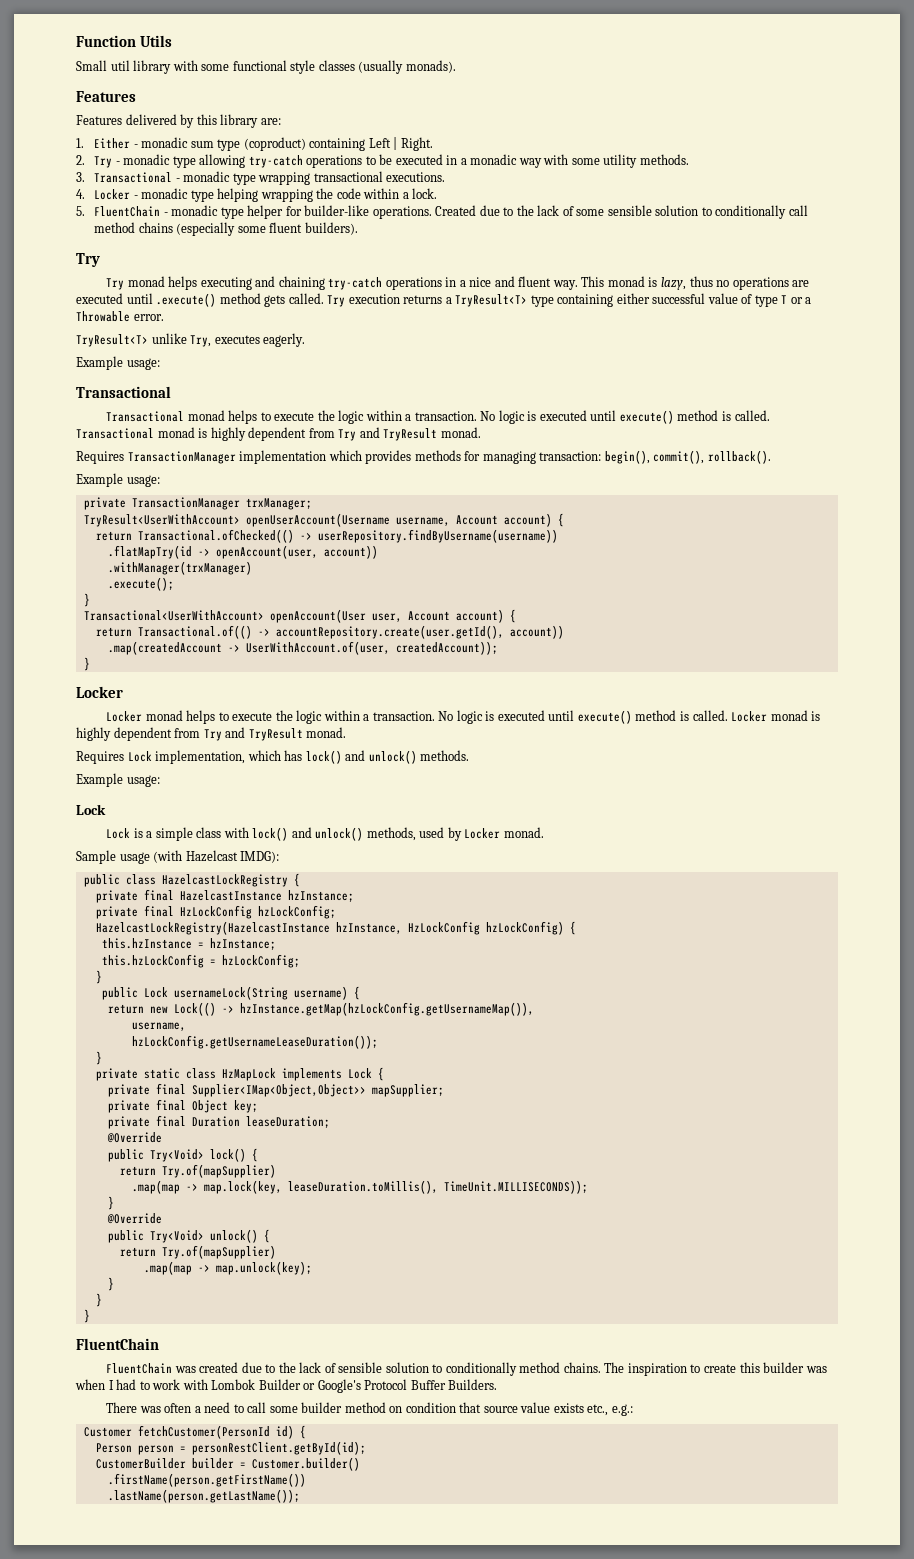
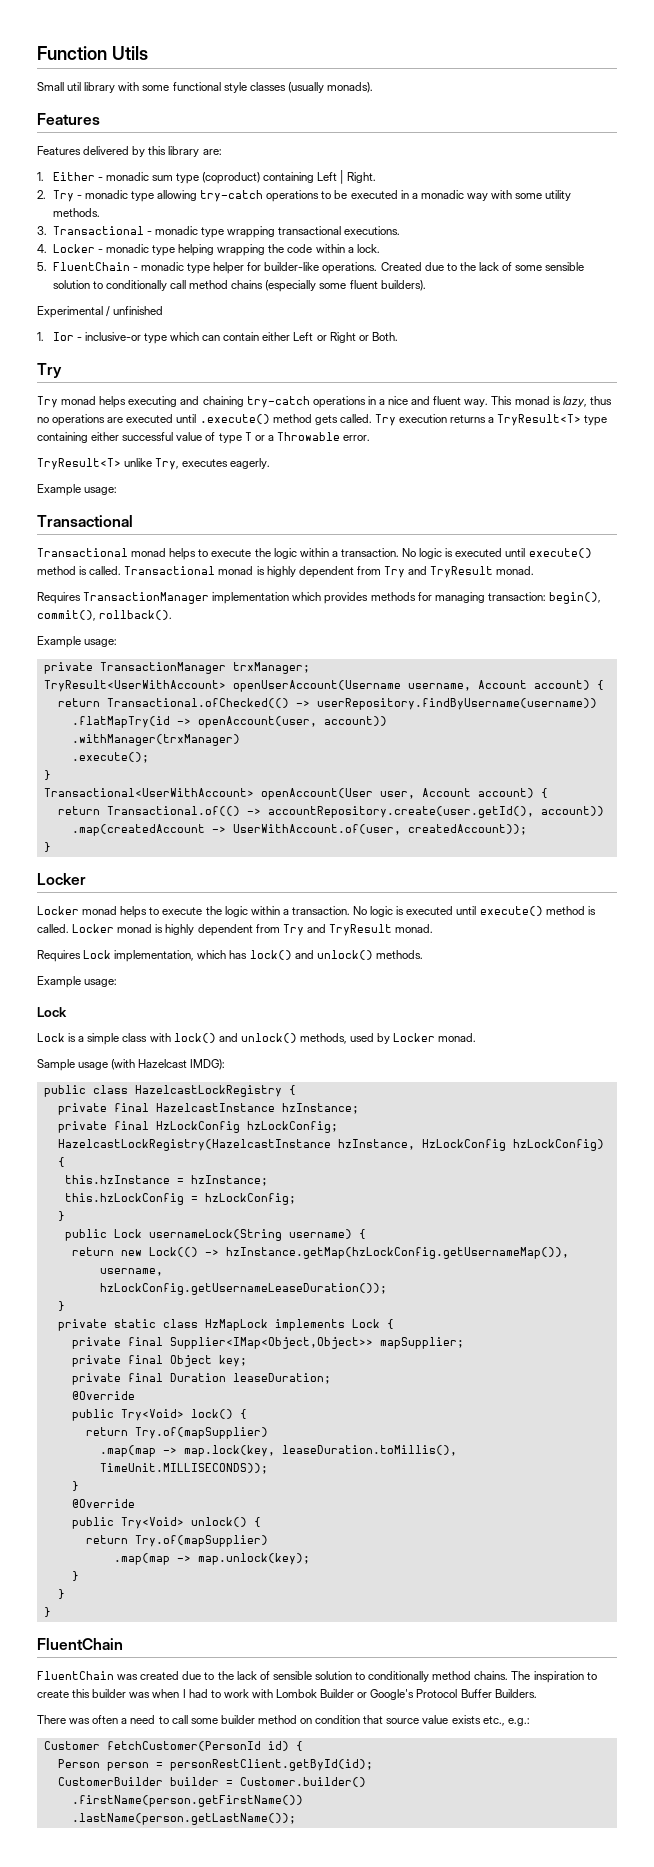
(358, 228) none -> [37,306,164,318] [37,332,398,344] // Experimental / unfinished // 1. Ior - inclusive-or type which can contain either Left or Right or Both.

